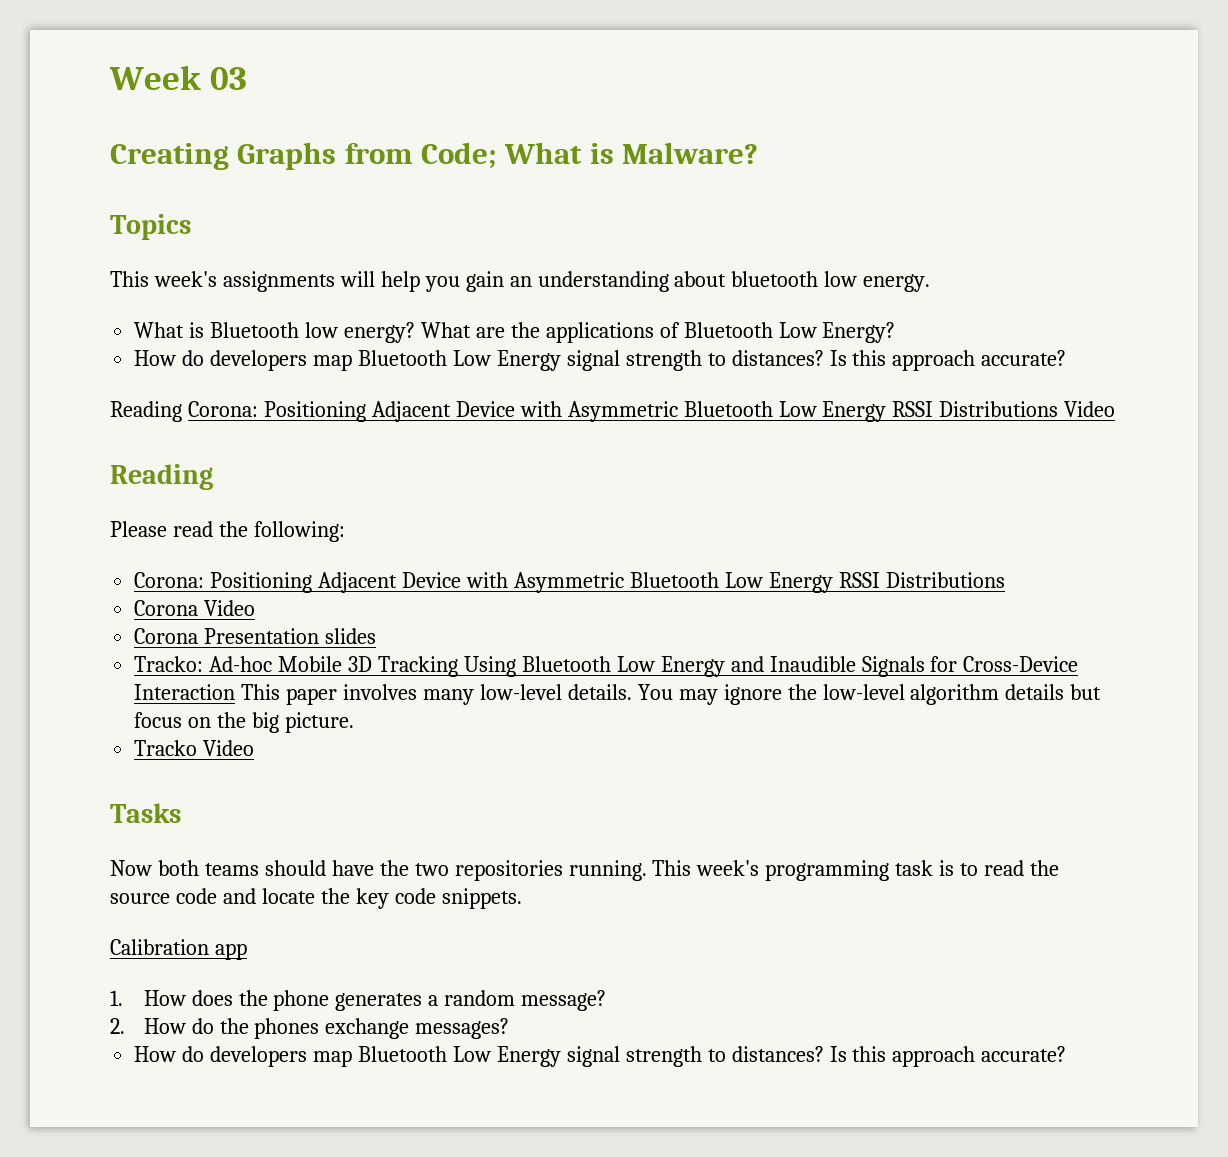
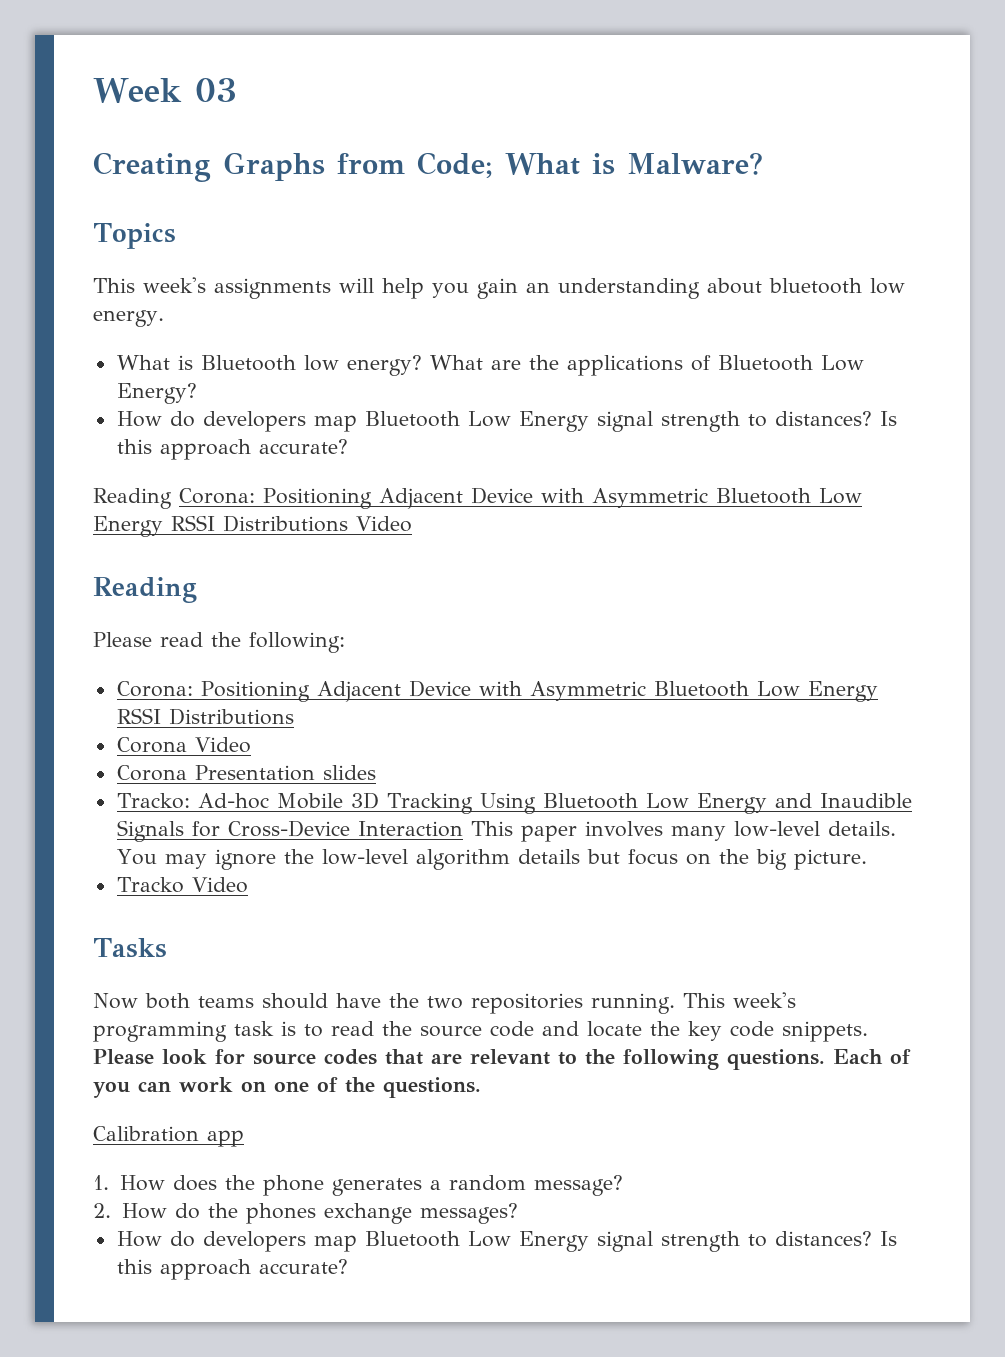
(522, 898) none -> [93,1049,911,1070] [93,1077,481,1098] Please look for source codes that are relevant to the following questions. Each of you can work on one of the questions.

